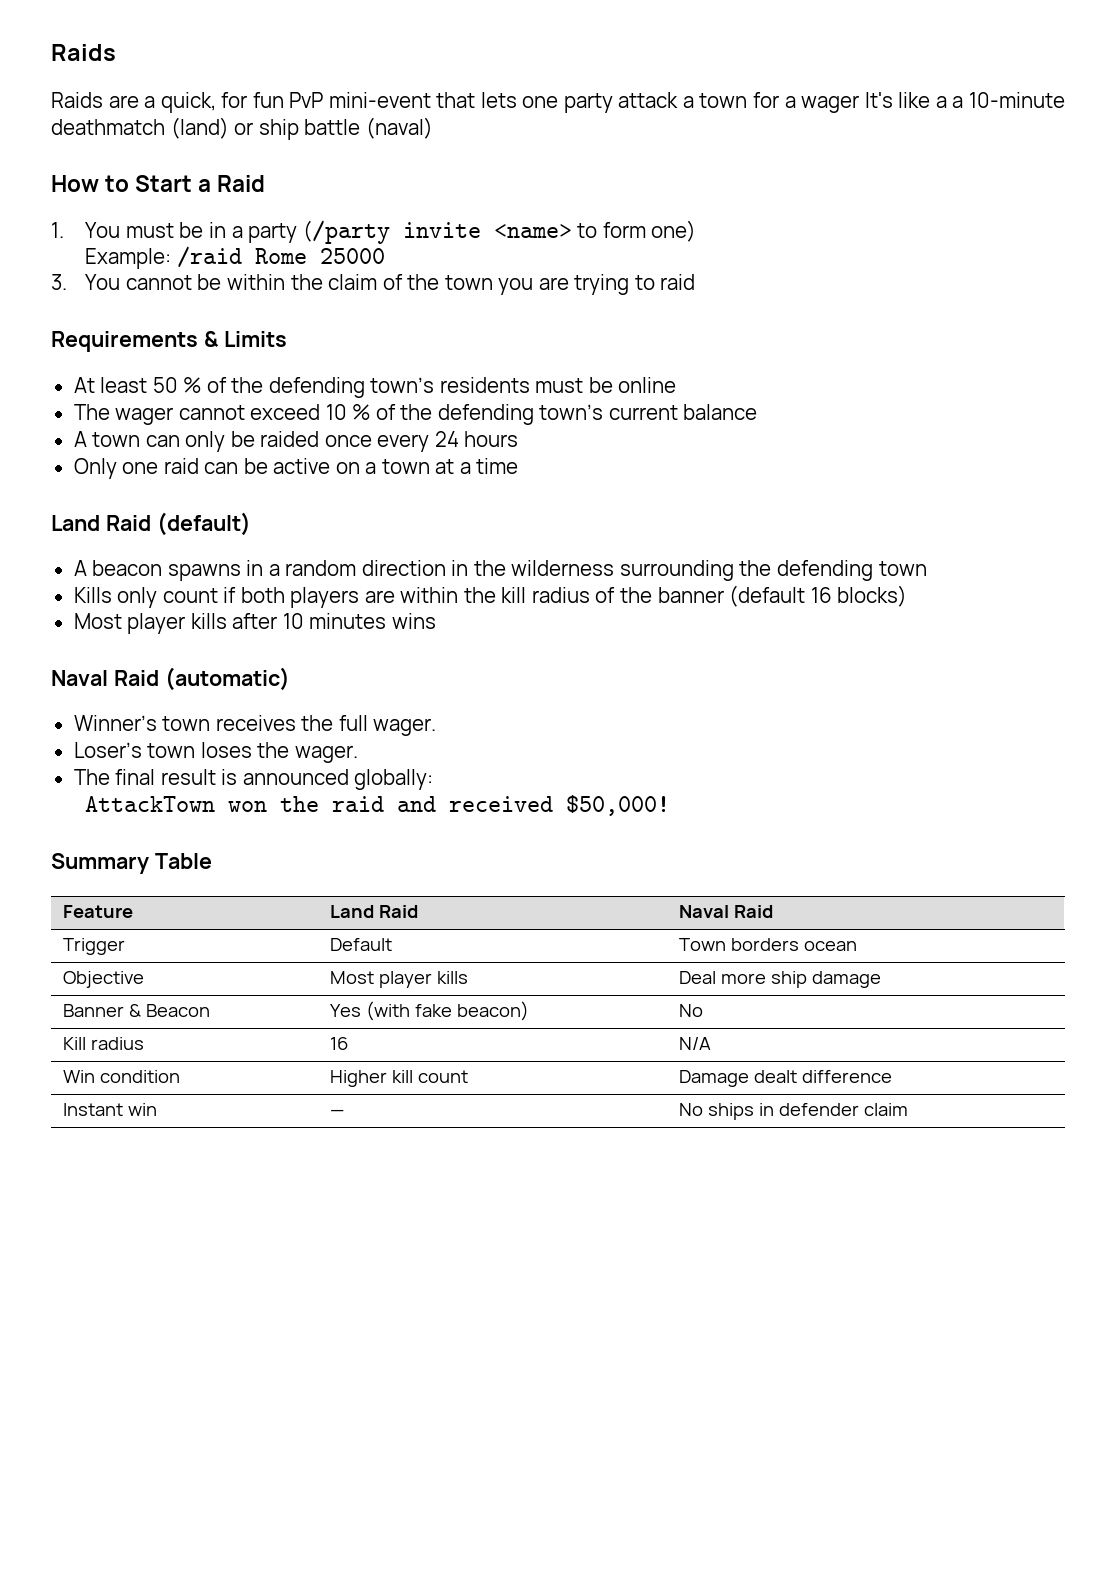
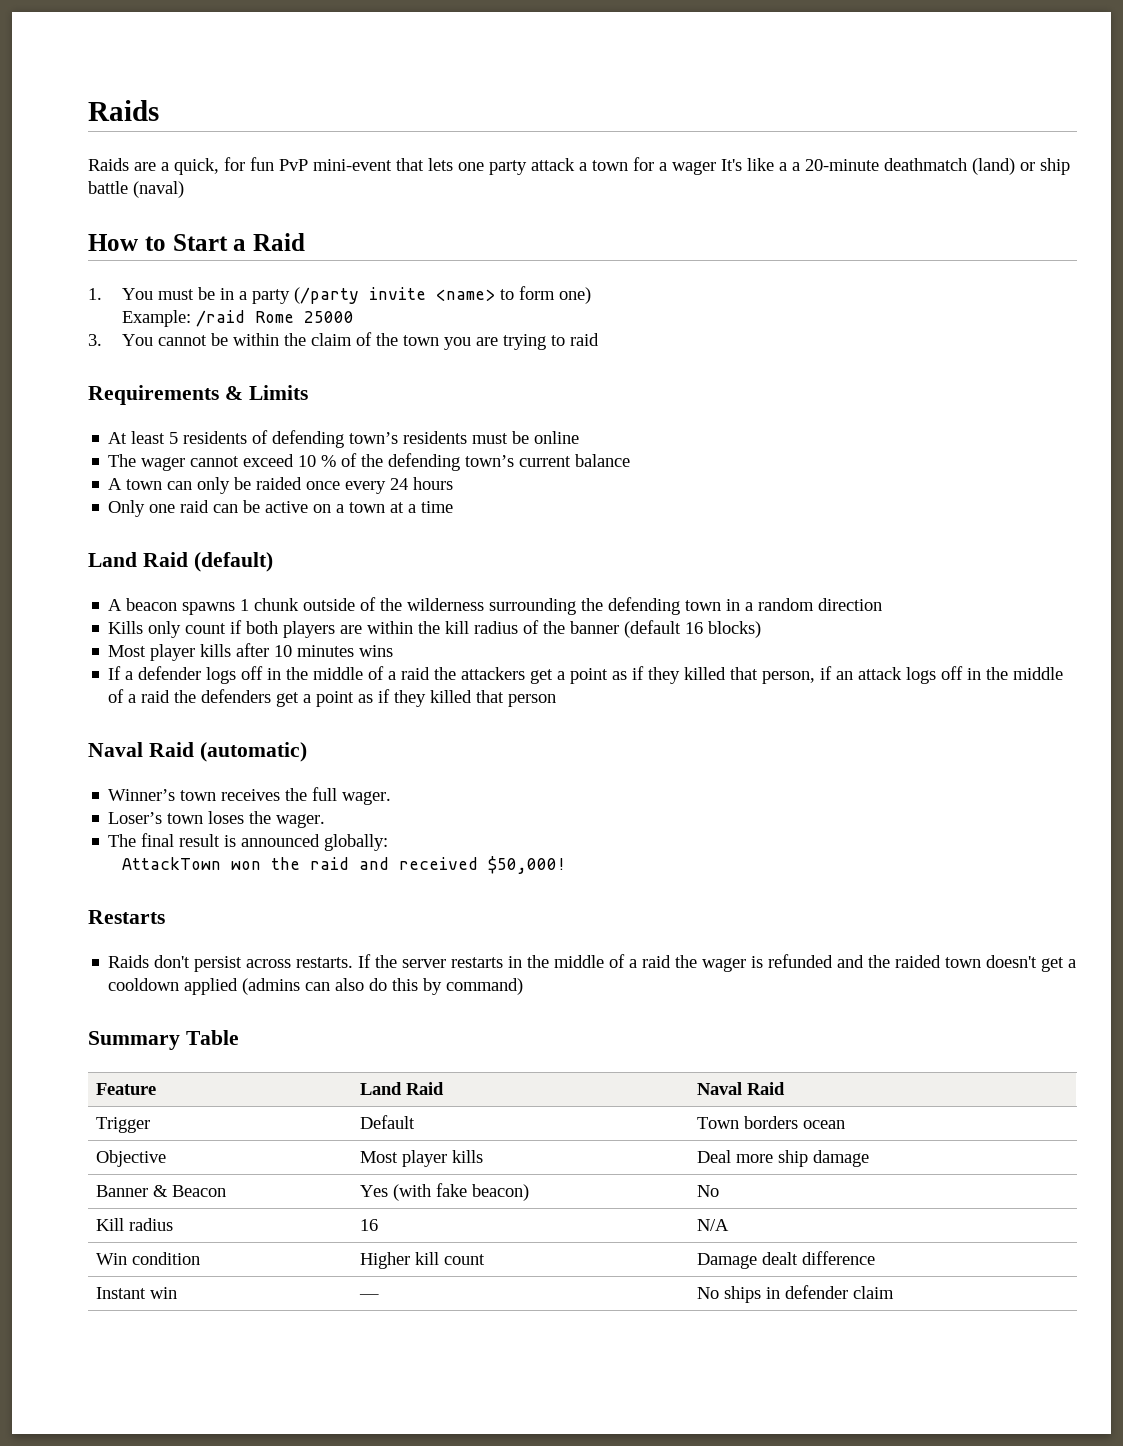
[968,92,1065,108] 10-minute -> [805,159,879,171] 20-minute
[152,377,264,393] 50 % of the -> [169,430,269,444] 5 residents of
[246,560,469,576] in a random direction in -> [240,597,377,611] 1 chunk outside of
(927, 568) none -> [726,598,883,611] in a random direction
(436, 621) none -> [108,666,1064,684] [108,689,557,707] // If a defender logs off in the middle of a raid the attackers get a point as if they killed that person, if an attack logs off in the middle of a raid the defenders get a point as if they killed that person
(671, 805) none -> [88,910,165,924] [108,954,1077,972] [108,978,524,995] // Restarts // Raids don't persist across restarts. If the server restarts in the middle of a raid the wager is refunded and the raided town doesn't get a cooldown applied (admins can also do this by command)

